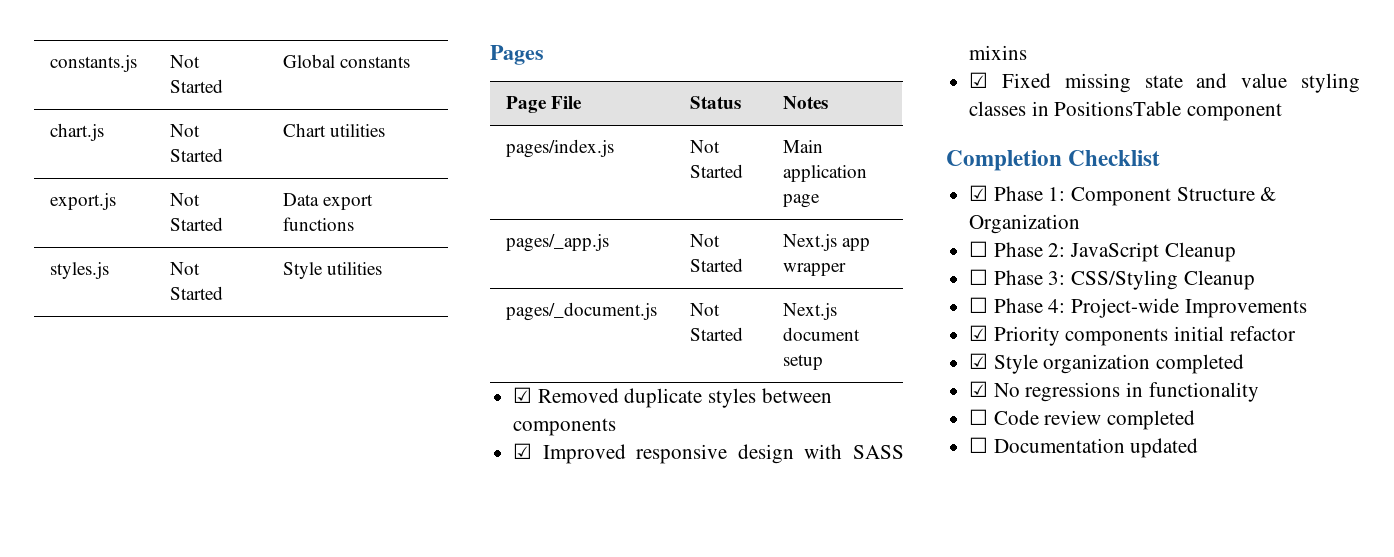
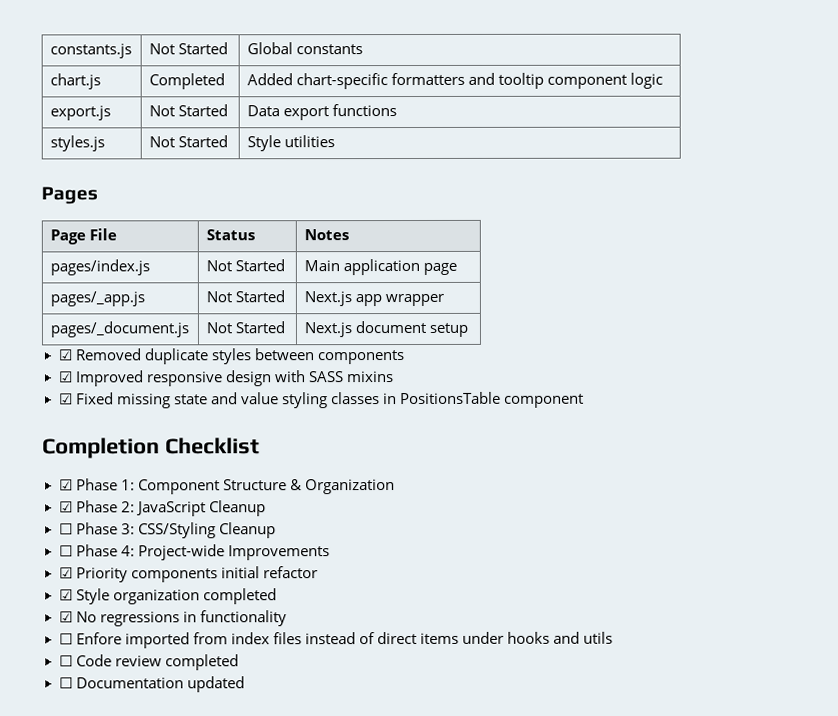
[170,124,201,137] [170,148,224,162] [283,123,386,137] Not Started | Chart utilities -> [148,73,225,90] [246,72,664,90] Completed | Added chart-specific formatters and tooltip component logic
[969,241,989,257] ☐ -> [58,501,73,513] ☑
(1259, 392) none -> [58,631,614,649] // ☐ Enfore imported from index files instead of direct items under hooks and utils

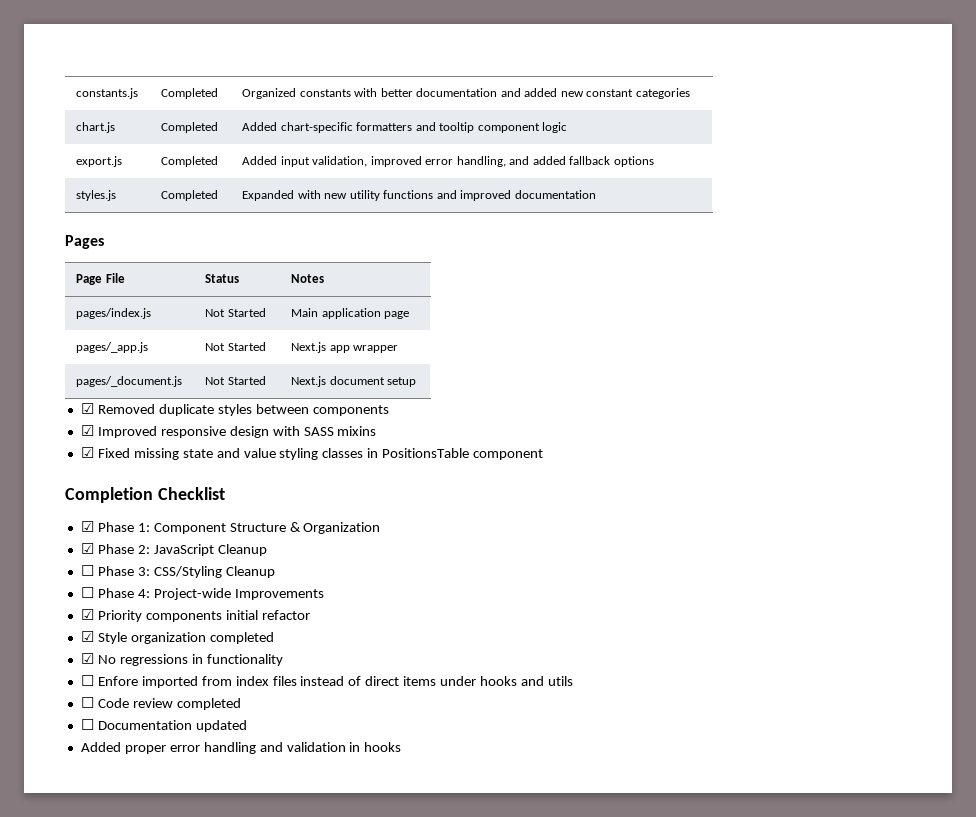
[148,42,228,55] [246,42,363,55] Not Started | Global constants -> [161,88,219,99] [242,88,690,99] Completed | Organized constants with better documentation and added new constant categories
[148,104,228,117] [246,104,397,121] [49,135,105,152] [148,135,228,148] [246,135,335,152] Not Started | Data export functions // styles.js | Not Started | Style utilities -> [161,156,219,167] [242,156,654,167] [76,190,117,201] [161,190,219,201] [242,190,596,201] Completed | Added input validation, improved error handling, and added fallback options // styles.js | Completed | Expanded with new utility functions and improved documentation
(245, 684) none -> [80,742,402,754] // Added proper error handling and validation in hooks

